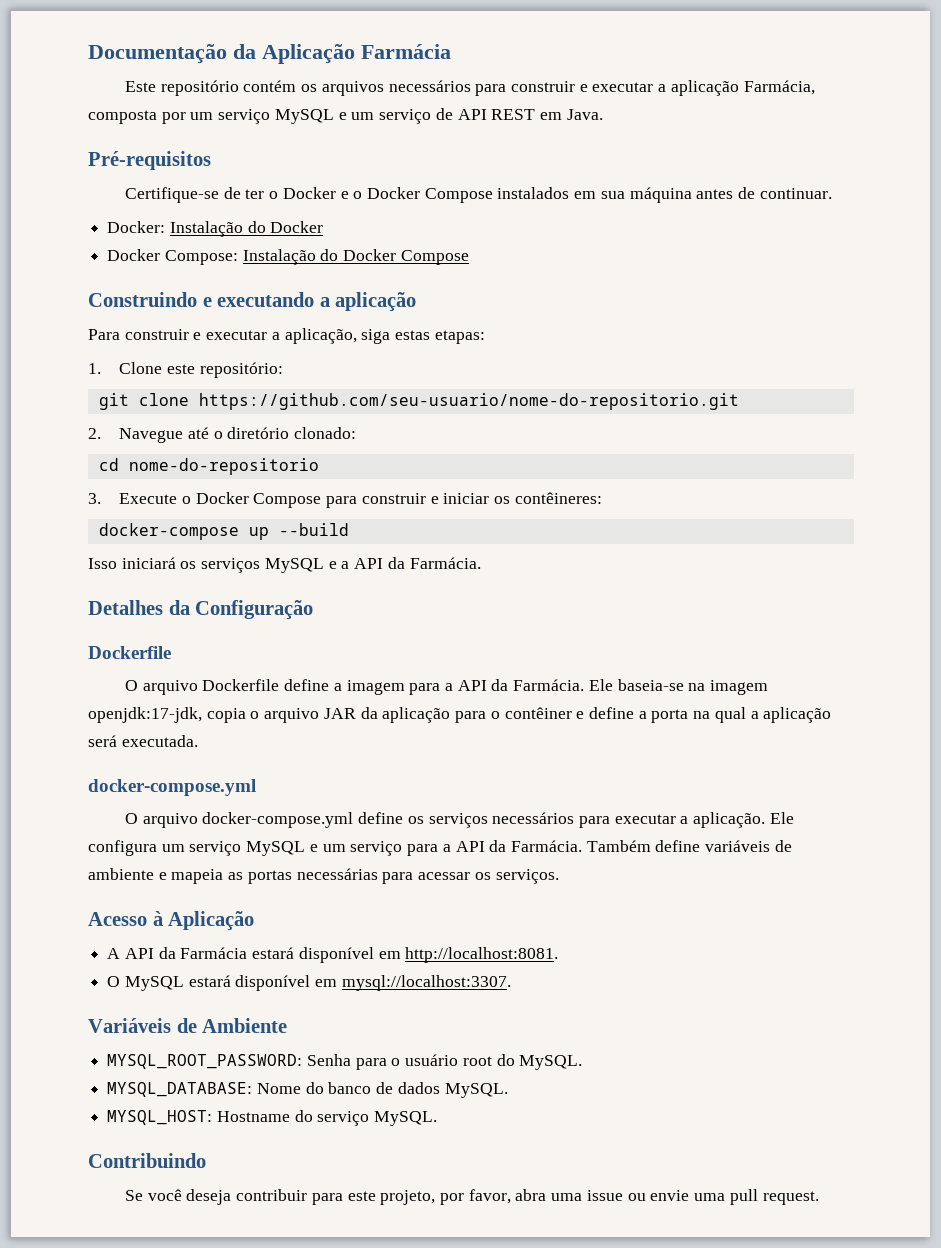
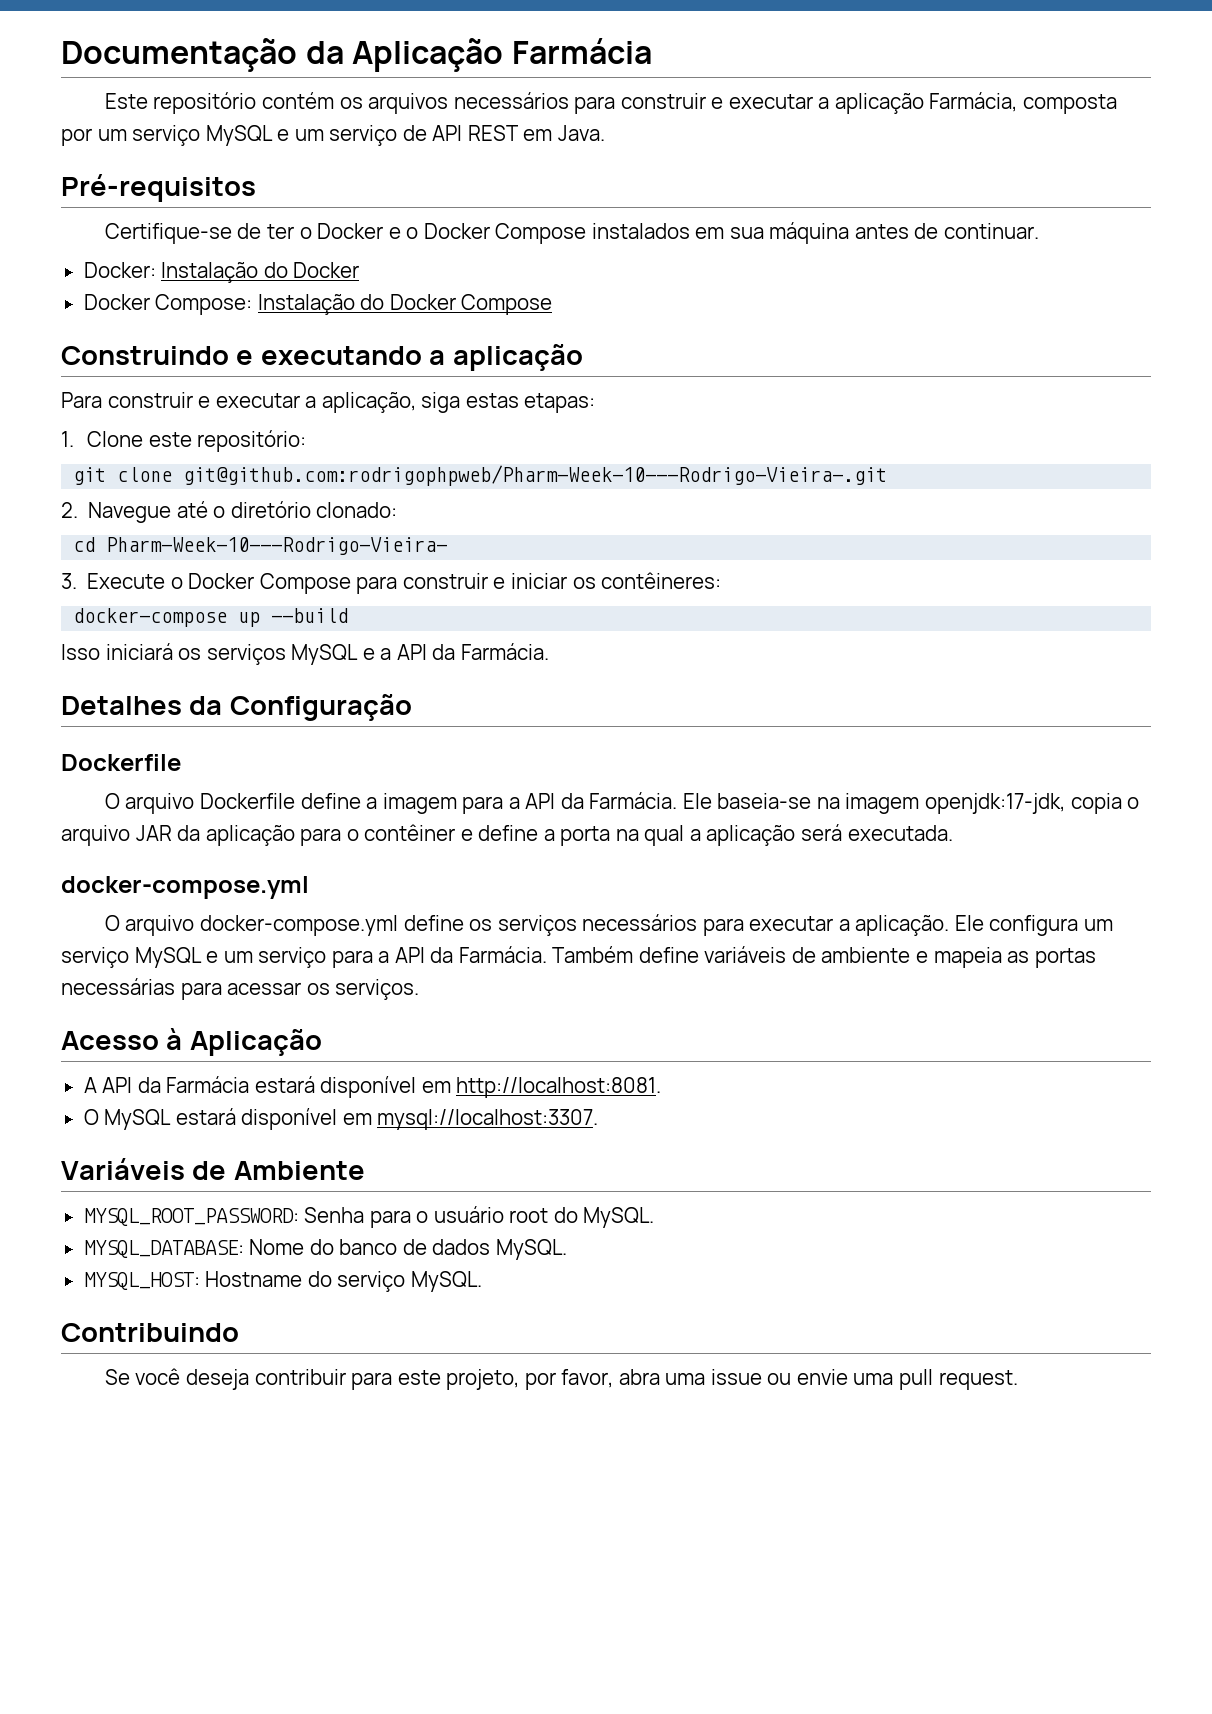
[198,393,739,410] https://github.com/seu-usuario/nome-do-repositorio.git -> [183,465,888,486] git@github.com:rodrigophpweb/Pharm-Week-10---Rodrigo-Vieira-.git
[128,458,319,475] nome-do-repositorio -> [106,537,448,555] Pharm-Week-10---Rodrigo-Vieira-

